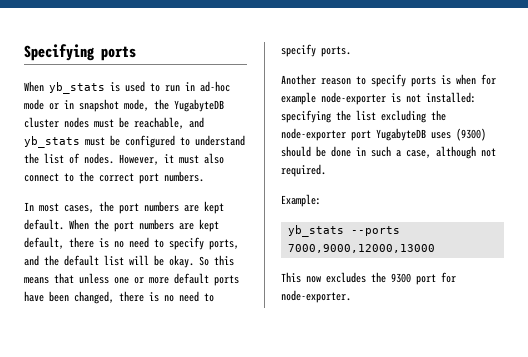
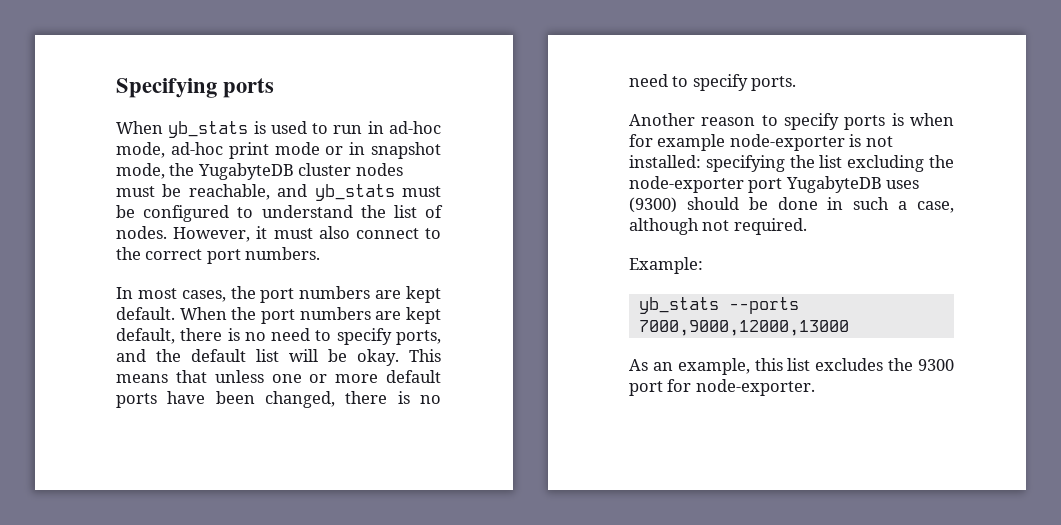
(230, 86) none -> [116,142,269,159] mode, ad-hoc print
[199,255,234,266] So this -> [409,349,441,362] This
[281,272,321,283] This now -> [629,358,811,375] As an example, this list

